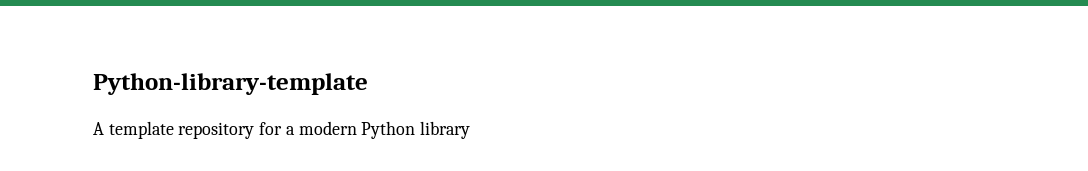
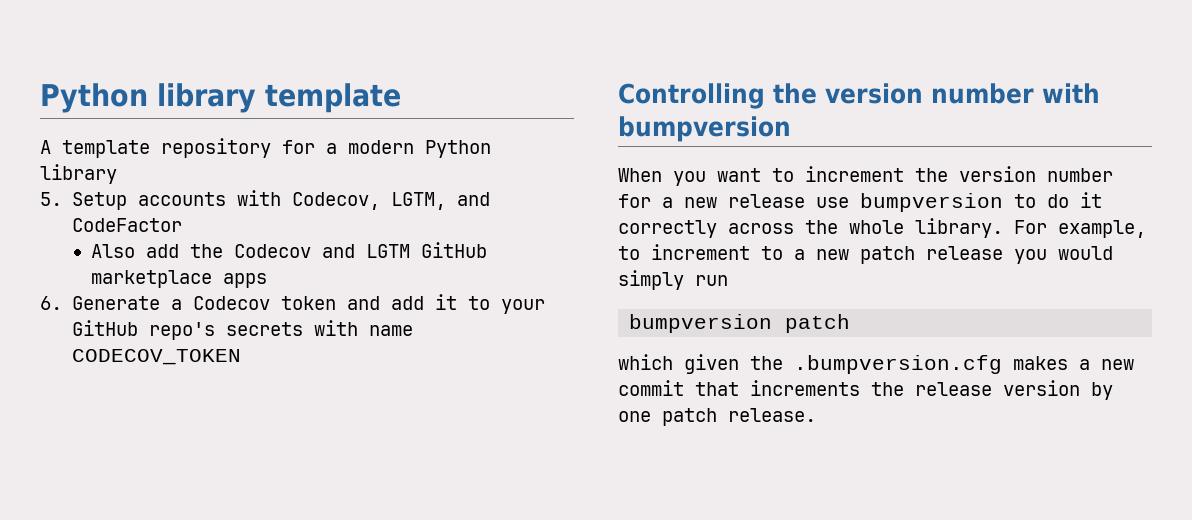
[93,73,368,95] Python-library-template -> [40,83,402,113] Python library template
(471, 130) none -> [40,190,490,210] [71,218,182,232] [91,242,488,258] [91,270,268,288] [40,294,545,314] [71,320,413,340] [71,349,241,365] [618,83,1100,109] [618,116,791,142] [618,166,1113,186] [618,192,1102,212] [618,218,1146,238] [618,244,1113,264] [618,270,728,290] [629,314,851,333] [618,354,1134,374] [618,380,1113,400] [618,408,816,426] // 5. Setup accounts with Codecov, LGTM, and CodeFactor // Also add the Codecov and LGTM GitHub marketplace apps // 6. Generate a Codecov token and add it to your GitHub repo's secrets with name CODECOV_TOKEN // Controlling the version number with bumpversion // When you want to increment the version number for a new release use bumpversion to do it correctly across the whole library. For example, to increment to a new patch release you would simply run // bumpversion patch // which given the .bumpversion.cfg makes a new commit that increments the release version by one patch release.

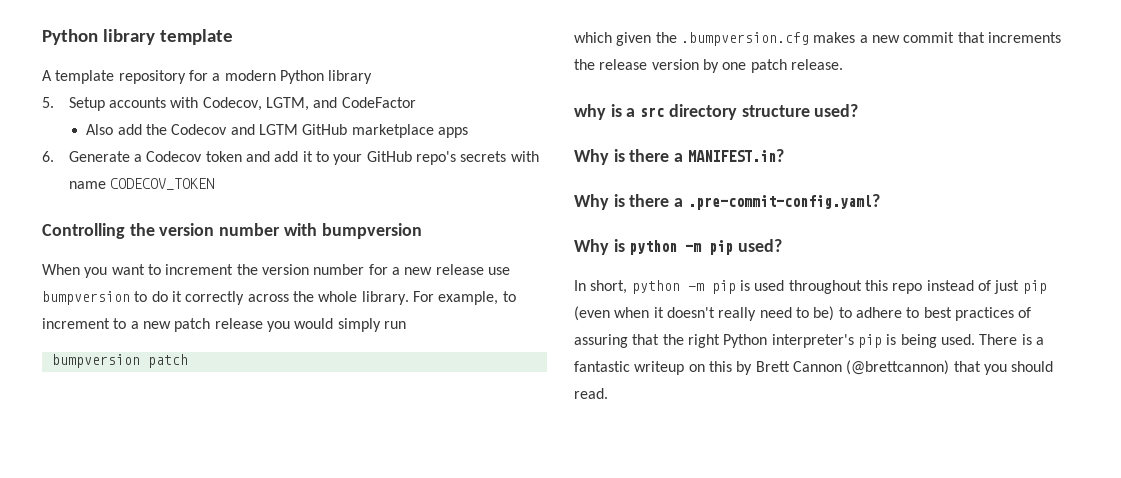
(816, 415) none -> [574,104,859,120] [574,149,784,165] [574,194,880,210] [574,239,783,255] [574,280,1047,294] [574,306,1032,321] [574,334,1044,348] [574,360,1054,375] [574,388,608,399] // why is a src directory structure used? // Why is there a MANIFEST.in? // Why is there a .pre-commit-config.yaml? // Why is python -m pip used? // In short, python -m pip is used throughout this repo instead of just pip (even when it doesn't really need to be) to adhere to best practices of assuring that the right Python interpreter's pip is being used. There is a fantastic writeup on this by Brett Cannon (@brettcannon) that you should read.

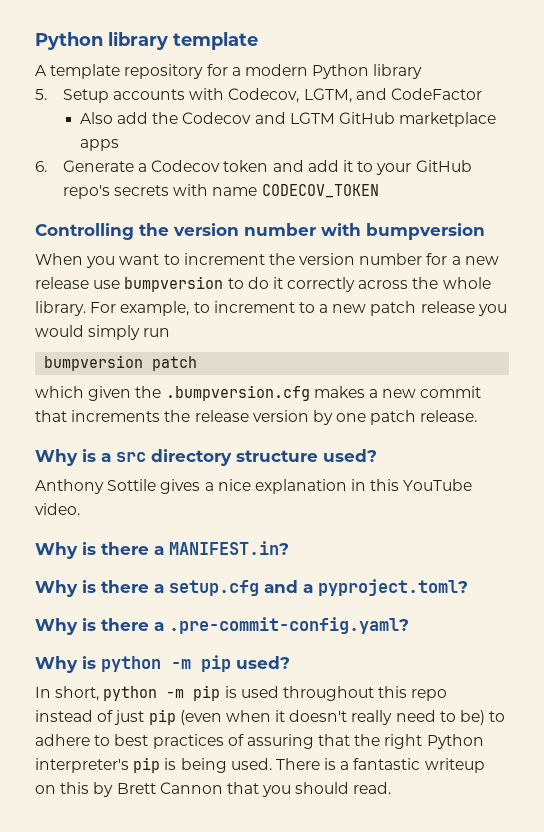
[574,104,606,120] why -> [35,449,78,466] Why
(859, 110) none -> [35,479,473,494] [35,503,80,515] // Anthony Sottile gives a nice explanation in this YouTube video.
(784, 155) none -> [35,579,468,597] // Why is there a setup.cfg and a pyproject.toml?
[846,360,950,375] (@brettcannon) -> (223, 788) none

